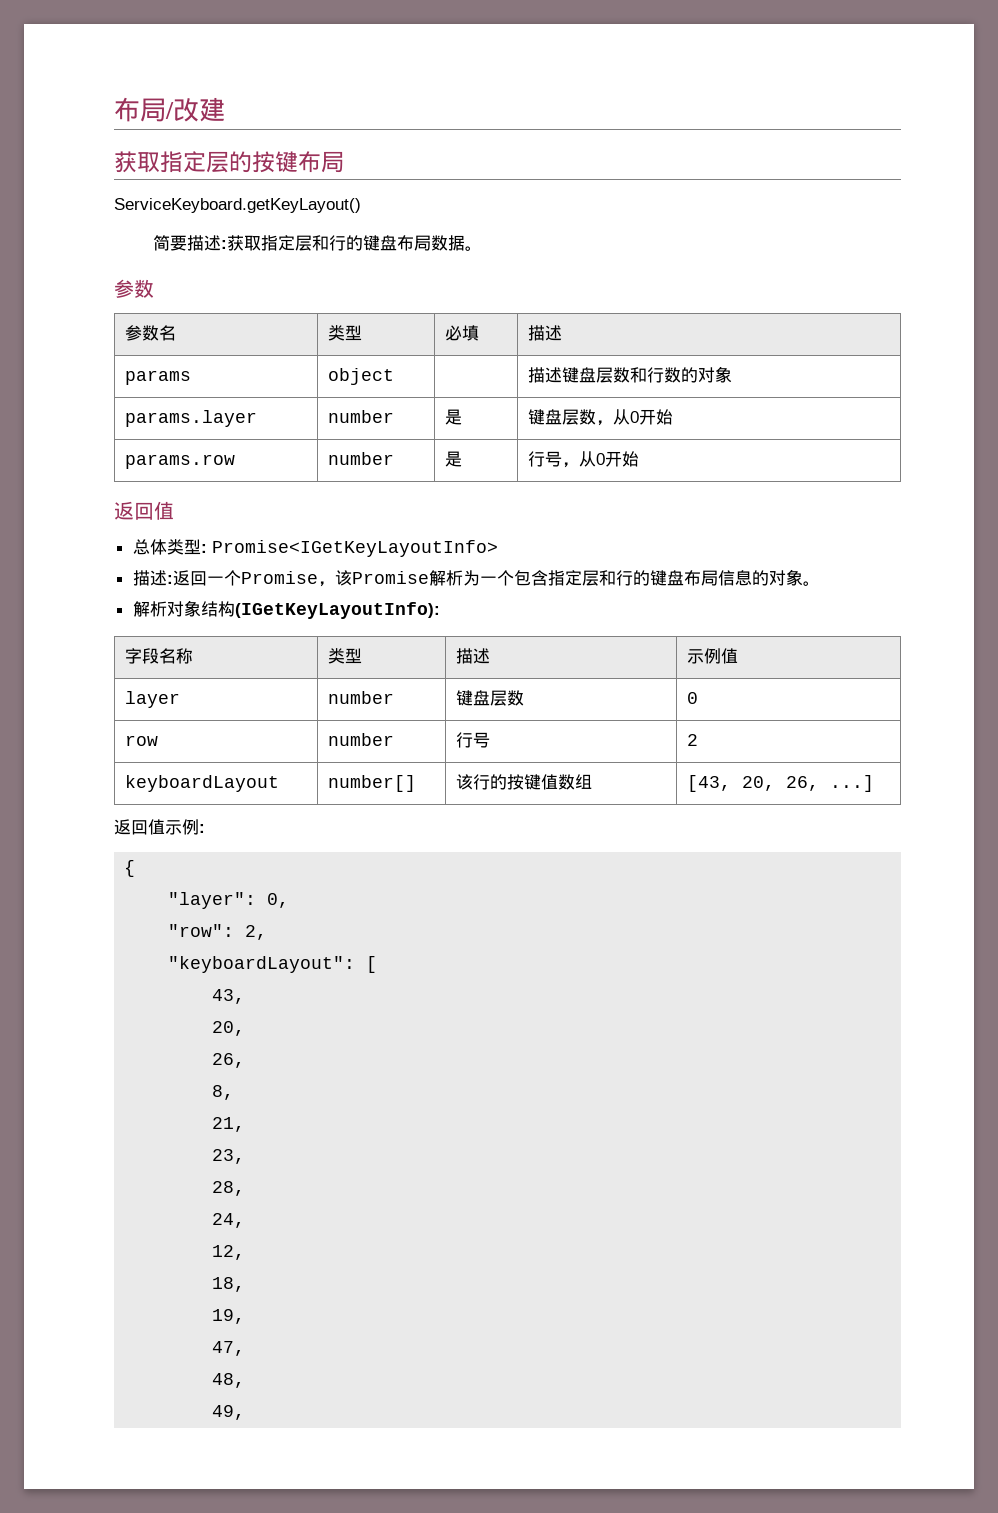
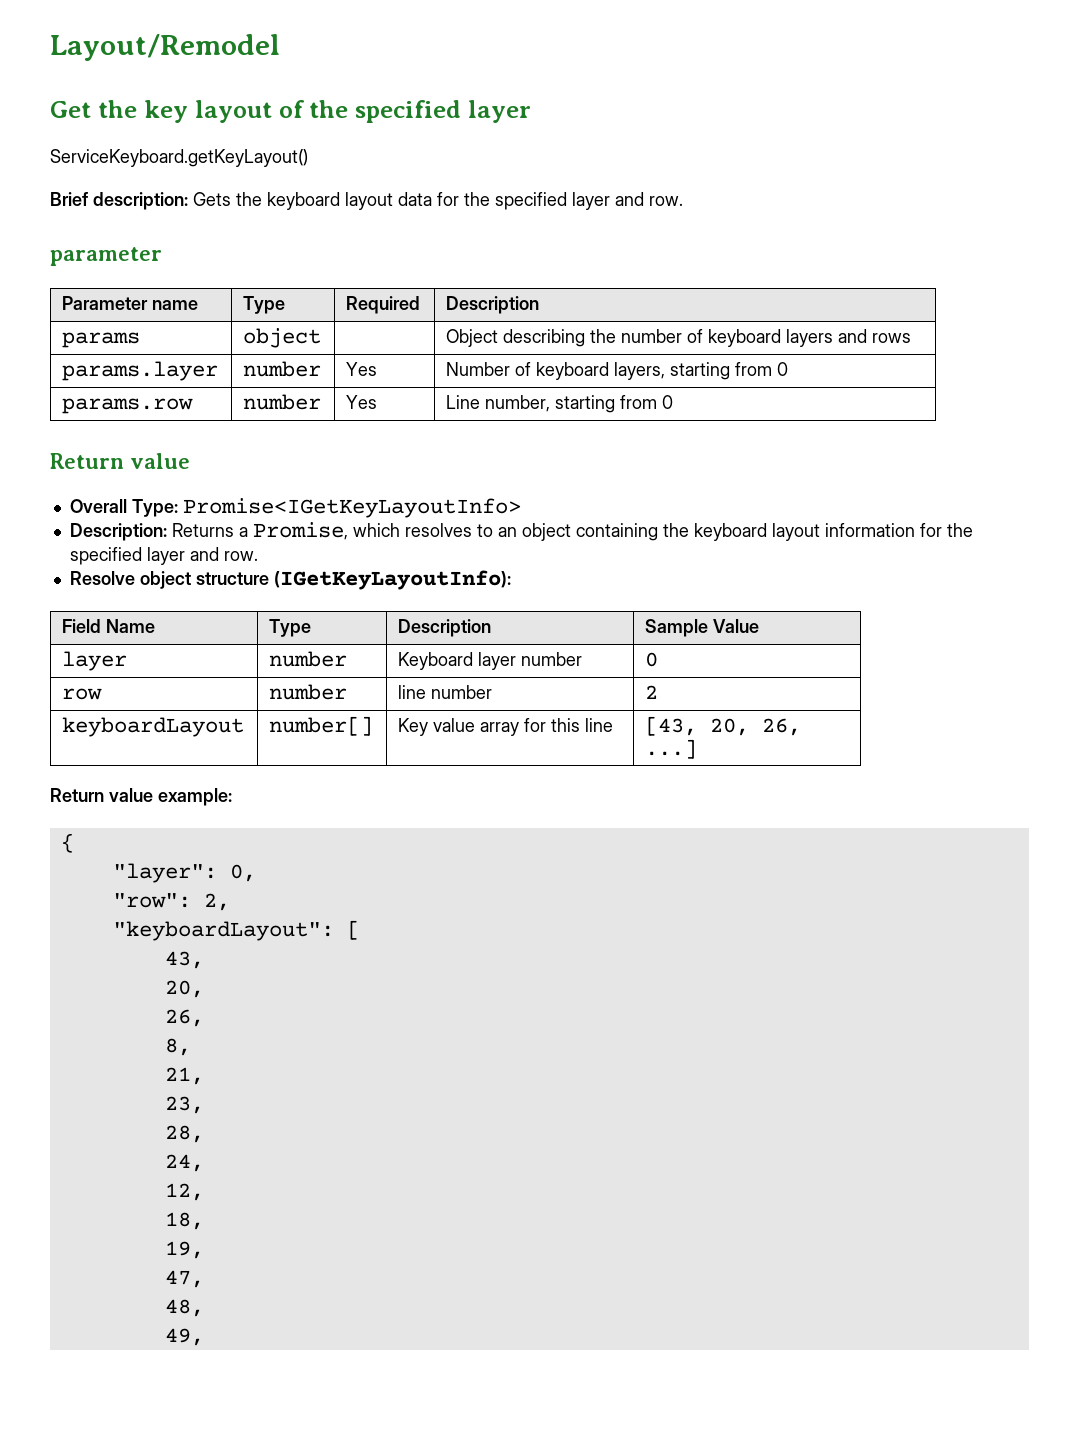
[114,97,225,122] [114,151,344,173] [114,198,361,213] [152,235,482,251] [114,279,154,298] [125,325,177,341] [328,325,363,341] [445,325,480,341] [528,325,563,341] [125,370,192,385] [328,368,395,385] [528,366,733,383] [125,410,258,427] [328,410,395,423] [445,409,463,425] [528,409,674,426] 布局/改建 // 获取指定层的按键布局 // ServiceKeyboard.getKeyLayout() // 简要描述:获取指定层和行的键盘布局数据。 // 参数 // 参数名 | 类型 | 必填 | 描述 // params | object | | 描述键盘层数和行数的对象 // params.layer | number | 是 | 键盘层数，从0开始 -> [50,34,280,61] [50,100,532,123] [50,149,308,167] [50,192,683,210] [50,247,162,266] [62,296,199,310] [243,296,286,314] [346,296,421,314] [446,296,540,314] [62,332,141,348] [243,328,322,348] [446,329,912,347] [62,361,219,381] [243,361,322,377] [346,362,378,376] [446,362,789,380] Layout/Remodel // Get the key layout of the specified layer // ServiceKeyboard.getKeyLayout() // Brief description: Gets the keyboard layout data for the specified layer and row. // parameter // Parameter name | Type | Required | Description // params | object | | Object describing the number of keyboard layers and rows // params.layer | number | Yes | Number of keyboard layers, starting from 0
[445,451,463,467] [528,451,640,468] [114,501,174,520] [132,539,498,557] [132,569,820,587] [132,600,440,619] [125,648,194,664] [328,648,363,664] [456,648,491,664] [687,648,739,664] 是 | 行号，从0开始 // 返回值 // 总体类型: Promise<IGetKeyLayoutInfo> // 描述:返回一个Promise，该Promise解析为一个包含指定层和行的键盘布局信息的对象。 // 解析对象结构(IGetKeyLayoutInfo): // 字段名称 | 类型 | 描述 | 示例值 -> [346,395,378,409] [446,395,674,413] [50,453,190,469] [69,498,521,518] [69,522,973,541] [69,547,258,565] [69,570,511,590] [62,619,156,633] [269,619,312,637] [398,619,492,637] [645,619,760,637] Yes | Line number, starting from 0 // Return value // Overall Type: Promise<IGetKeyLayoutInfo> // Description: Returns a Promise, which resolves to an object containing the keyboard layout information for the specified layer and row. // Resolve object structure (IGetKeyLayoutInfo): // Field Name | Type | Description | Sample Value
[456,690,525,706] 键盘层数 -> [398,652,583,670] Keyboard layer number
[456,732,491,748] 行号 -> [398,685,493,699] line number
[456,774,593,790] 该行的按键值数组 -> [398,718,614,736] Key value array for this line
[114,819,205,835] 返回值示例: -> [50,788,232,806] Return value example:

